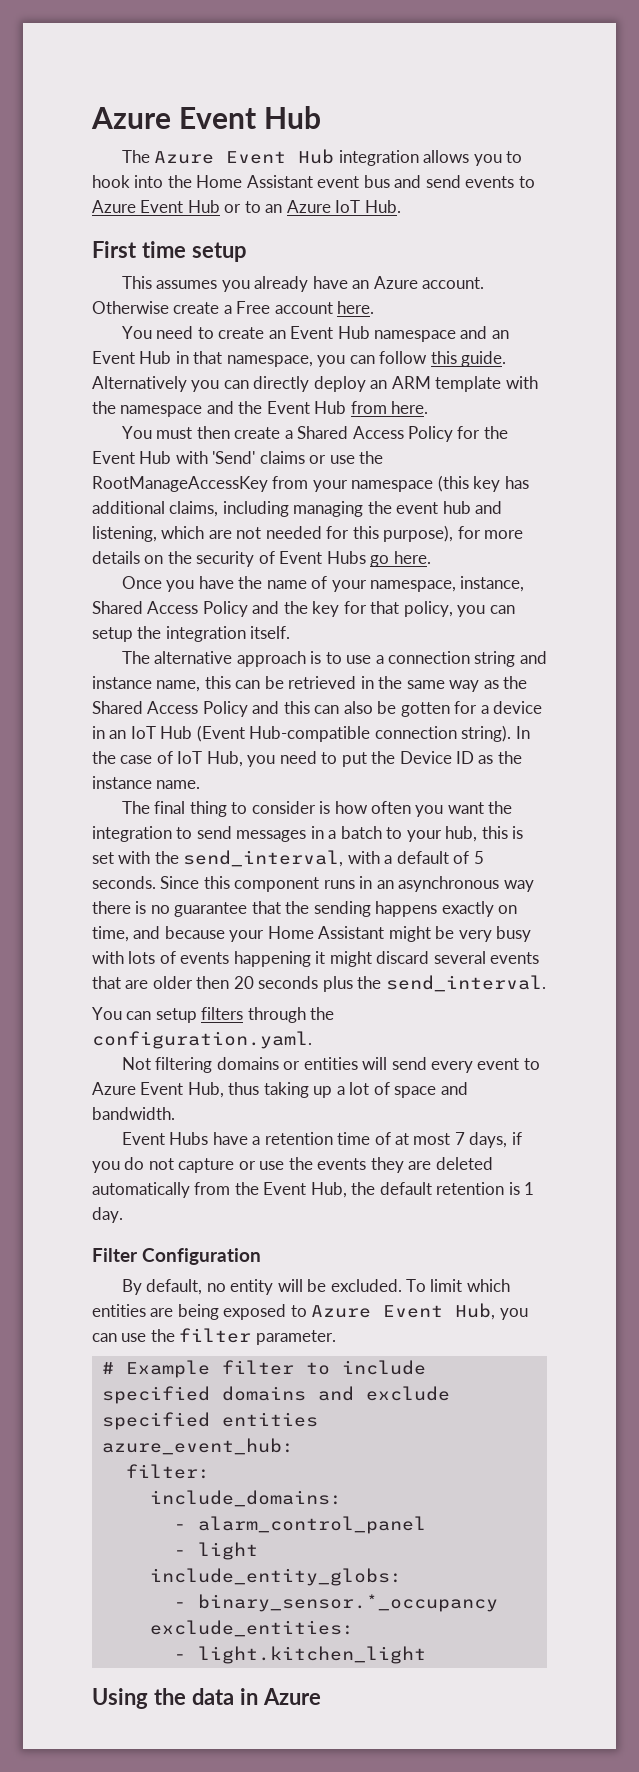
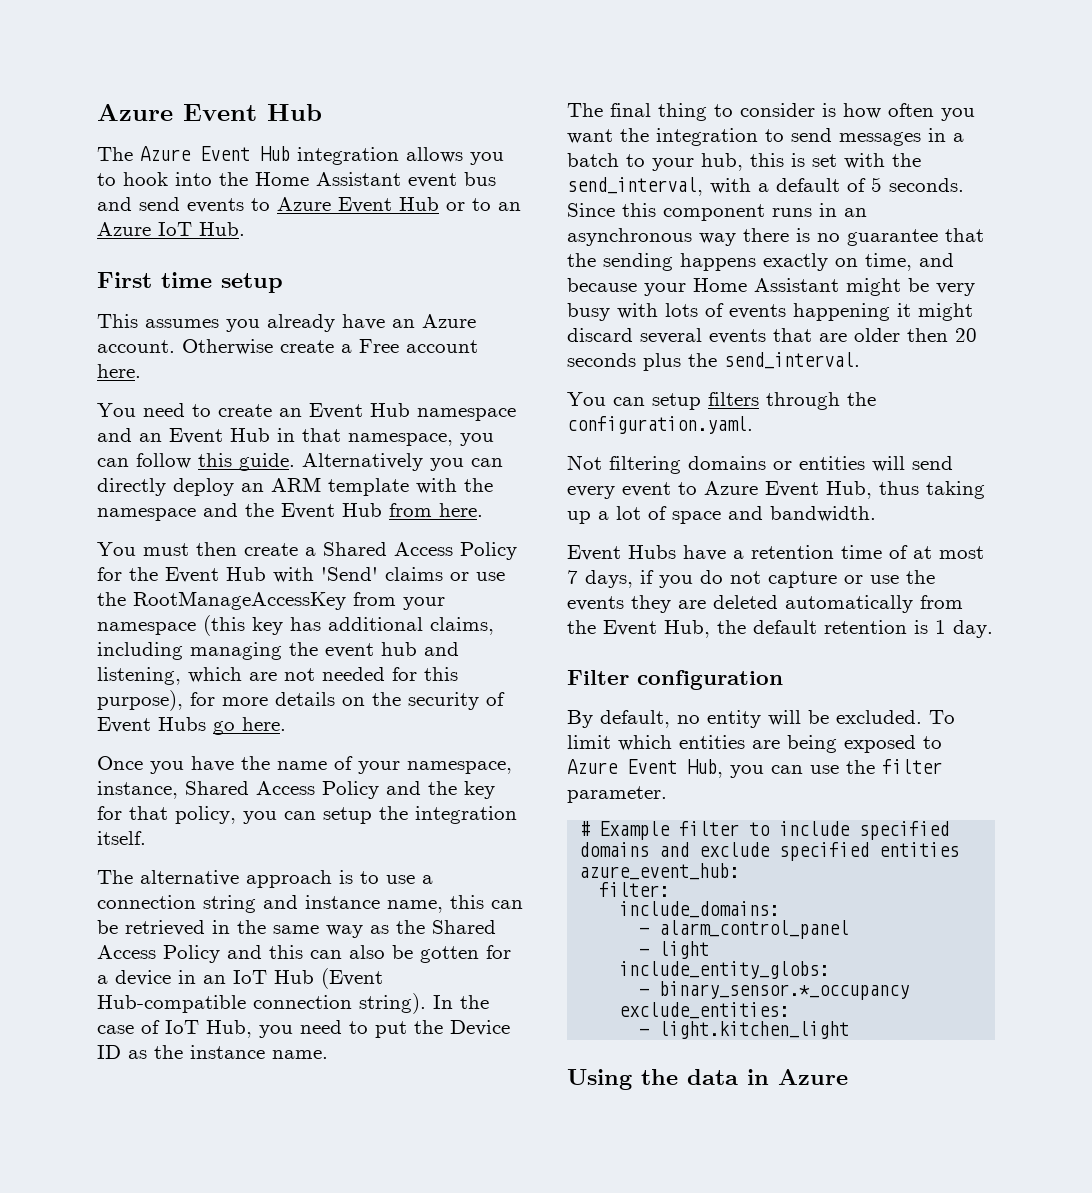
[142,1248,262,1265] Configuration -> [637,670,783,690] configuration

